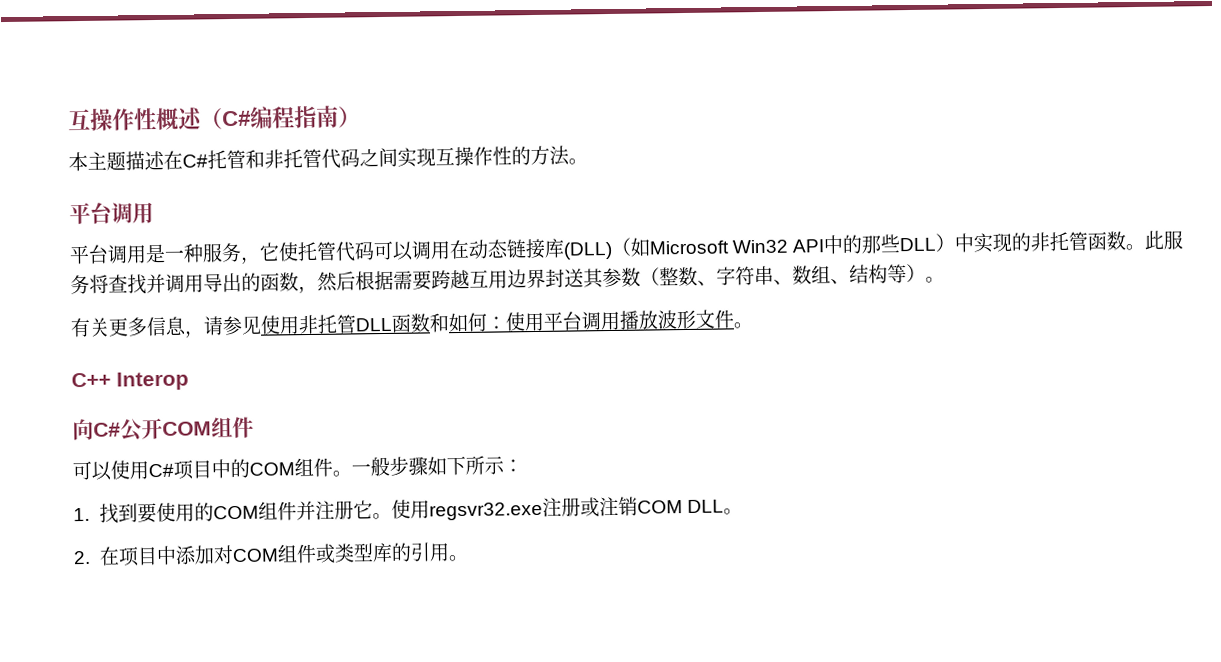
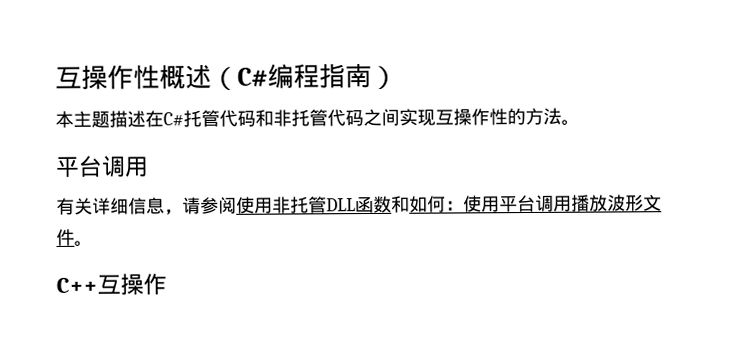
(246, 159) none -> [219,109,256,127] 代码
[69,230,1184,265] [70,263,945,295] // 平台调用是一种服务，它使托管代码可以调用在动态链接库(DLL)（如Microsoft Win32 API中的那些DLL）中实现的非托管函数。此服务将查找并调用导出的函数，然后根据需要跨越互用边界封送其参数（整数、字符串、数组、结构等）。 -> (149, 167) none
[108,317,148,337] 更多 -> [92,197,129,215] 详细
[241,315,262,335] 见 -> [218,196,237,214] 阅
[116,371,189,391] [72,416,254,442] [72,455,523,481] [73,496,744,524] [73,542,470,567] Interop // 向C#公开COM组件 // 可以使用C#项目中的COM组件。一般步骤如下所示： // 1.找到要使用的COM组件并注册它。使用regsvr32.exe注册或注销COM DLL。 // 2.在项目中添加对COM组件或类型库的引用。 -> [97,273,167,296] 互操作

